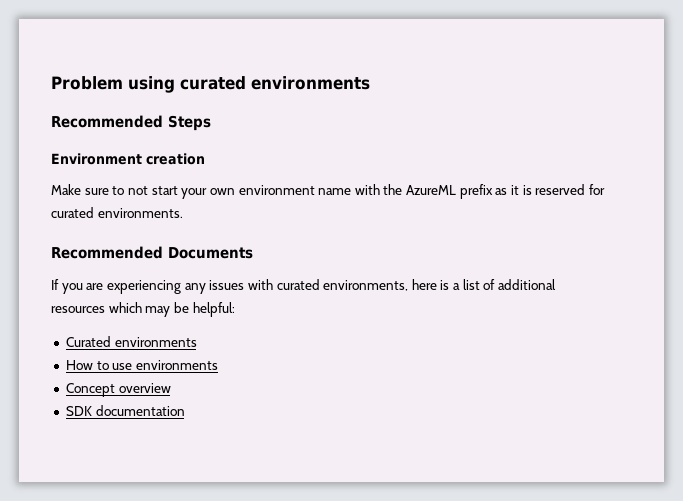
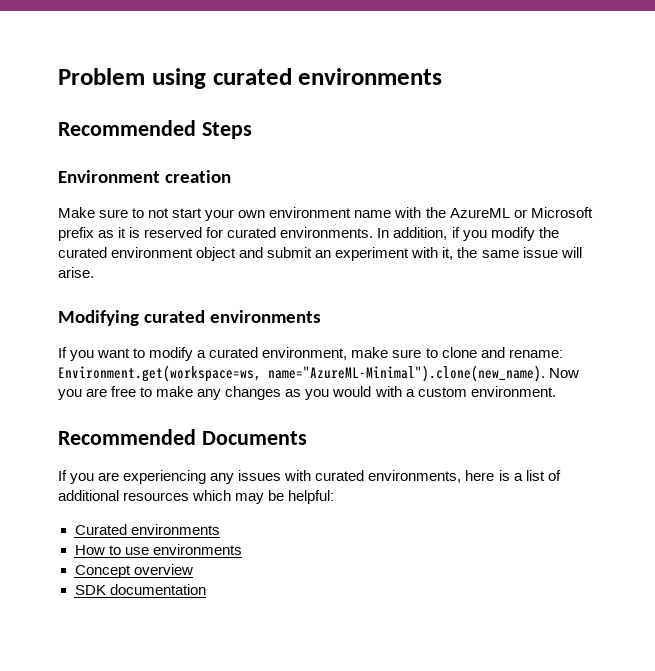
(457, 190) none -> [513,207,593,218] or Microsoft
(183, 213) none -> [377,227,559,241] [58,247,582,261] [58,267,94,278] [58,310,321,326] [58,347,563,361] [58,365,580,382] [58,386,556,400] In addition, if you modify the curated environment object and submit an experiment with it, the same issue will arise. // Modifying curated environments // If you want to modify a curated environment, make sure to clone and rename: Environment.get(workspace=ws, name="AzureML-Minimal").clone(new_name). Now you are free to make any changes as you would with a custom environment.

